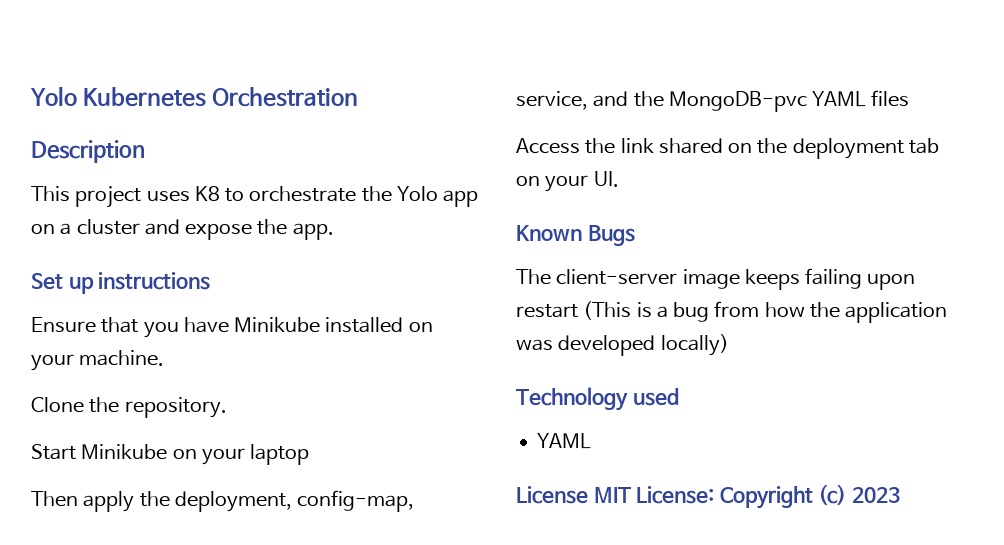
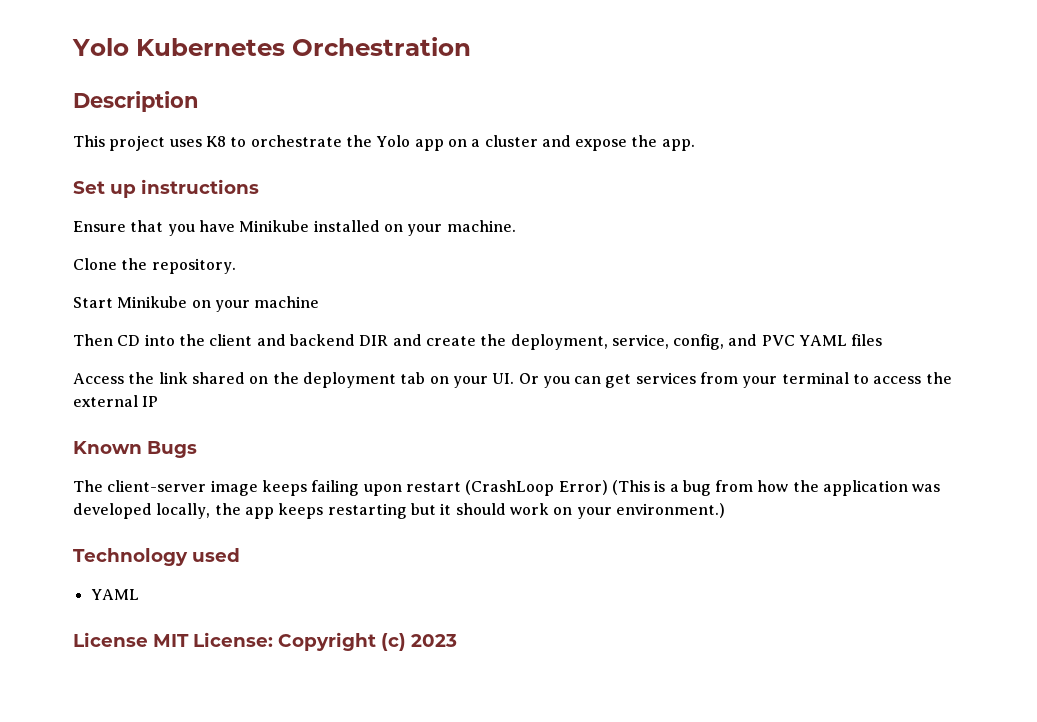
[250,444,310,465] laptop -> [254,296,320,308] machine
[83,490,415,512] [516,91,807,112] apply the deployment, config-map, service, and the MongoDB-pvc -> [117,334,795,350] CD into the client and backend DIR and create the deployment, service, config, and PVC
(619, 179) none -> [518,372,952,388] [73,395,159,407] Or you can get services from your terminal to access the external IP
(578, 311) none -> [465,480,608,496] (CrashLoop Error)
[660,334,729,356] locally) -> [156,503,725,519] locally, the app keeps restarting but it should work on your environment.)

